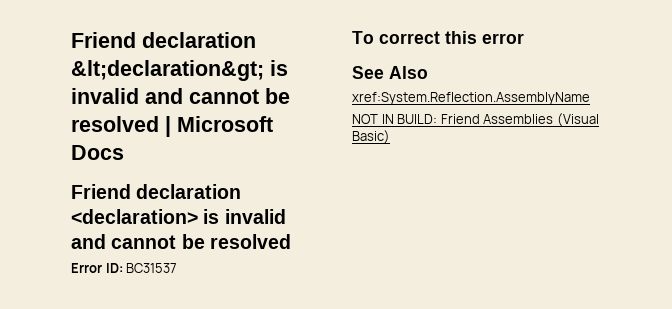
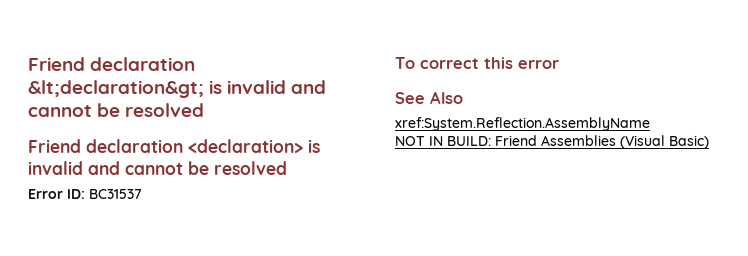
[165,116,273,137] [71,145,124,160] | Microsoft Docs -> (205, 110) none

